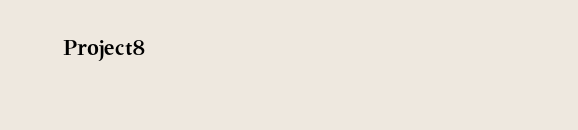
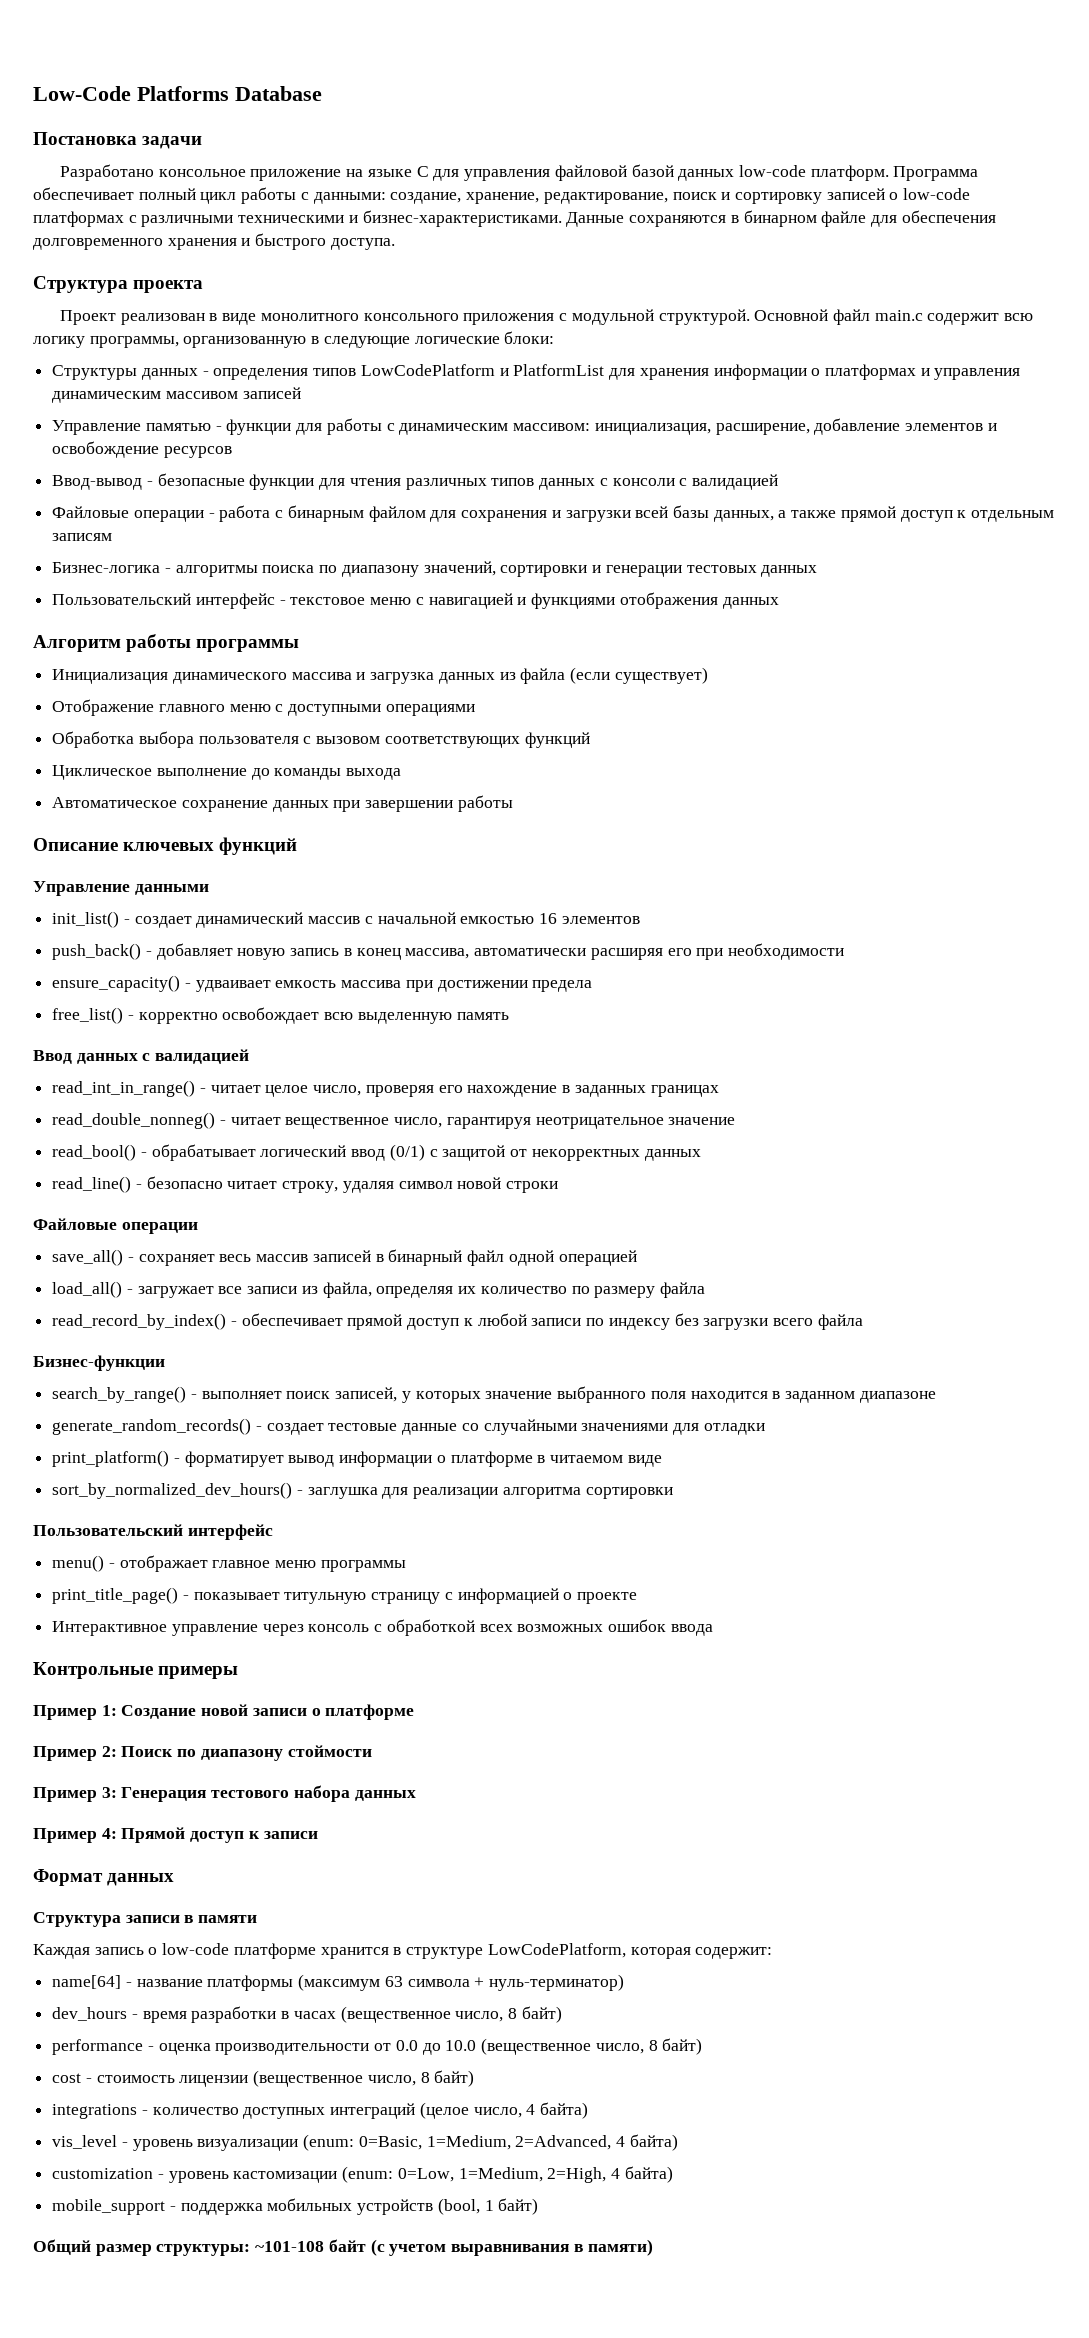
[63,40,145,61] Project8 -> [33,86,322,101] [33,132,203,149] [59,164,979,181] [33,187,971,204] [33,210,996,227] [33,233,395,250] [33,276,204,293] [59,309,1034,325] [33,331,555,348] [52,364,1021,380] [52,387,301,403] [52,418,997,435] [52,441,232,458] [52,473,778,490] [52,505,1055,522] [52,533,113,541] [52,561,818,577] [52,592,779,609] [33,634,300,652] [52,667,708,684] [52,699,475,716] [52,731,590,748] [52,765,402,780] [52,795,513,812] [33,837,298,855] [33,881,209,896] [52,911,640,928] [52,943,844,960] [52,975,593,992] [52,1007,509,1024] [33,1049,250,1064] [52,1080,719,1097] [52,1112,736,1129] [52,1144,701,1161] [52,1176,559,1193] [33,1218,198,1234] [52,1249,637,1266] [52,1281,705,1298] [52,1313,863,1330] [33,1355,165,1371] [52,1386,936,1403] [52,1418,765,1435] [52,1450,662,1467] [52,1482,673,1499] [33,1524,273,1540] [52,1555,406,1572] [52,1587,638,1604] [52,1619,713,1636] [33,1662,239,1679] [33,1704,415,1720] [33,1745,372,1761] [33,1785,416,1802] [33,1827,318,1843] [33,1869,175,1886] [33,1912,258,1927] [33,1943,773,1959] [52,1974,625,1991] [52,2006,562,2023] [52,2038,703,2055] [52,2070,475,2087] [52,2102,589,2119] [52,2134,678,2151] [52,2166,673,2183] [52,2198,539,2215] [33,2239,653,2256] Low-Code Platforms Database // Постановка задачи // Разработано консольное приложение на языке C для управления файловой базой данных low-code платформ. Программа обеспечивает полный цикл работы с данными: создание, хранение, редактирование, поиск и сортировку записей о low-code платформах с различными техническими и бизнес-характеристиками. Данные сохраняются в бинарном файле для обеспечения долговременного хранения и быстрого доступа. // Структура проекта // Проект реализован в виде монолитного консольного приложения с модульной структурой. Основной файл main.c содержит всю логику программы, организованную в следующие логические блоки: // Структуры данных - определения типов LowCodePlatform и PlatformList для хранения информации о платформах и управления динамическим массивом записей // Управление памятью - функции для работы с динамическим массивом: инициализация, расширение, добавление элементов и освобождение ресурсов // Ввод-вывод - безопасные функции для чтения различных типов данных с консоли с валидацией // Файловые операции - работа с бинарным файлом для сохранения и загрузки всей базы данных, а также прямой доступ к отдельным записям // Бизнес-логика - алгоритмы поиска по диапазону значений, сортировки и генерации тестовых данных // Пользовательский интерфейс - текстовое меню с навигацией и функциями отображения данных // Алгоритм работы программы // Инициализация динамического массива и загрузка данных из файла (если существует) // Отображение главного меню с доступными операциями // Обработка выбора пользователя с вызовом соответствующих функций // Циклическое выполнение до команды выхода // Автоматическое сохранение данных при завершении работы // Описание ключевых функций // Управление данными // init_list() - создает динамический массив с начальной емкостью 16 элементов // push_back() - добавляет новую запись в конец массива, автоматически расширяя его при необходимости // ensure_capacity() - удваивает емкость массива при достижении предела // free_list() - корректно освобождает всю выделенную память // Ввод данных с валидацией // read_int_in_range() - читает целое число, проверяя его нахождение в заданных границах // read_double_nonneg() - читает вещественное число, гарантируя неотрицательное значение // read_bool() - обрабатывает логический ввод (0/1) с защитой от некорректных данных // read_line() - безопасно читает строку, удаляя символ новой строки // Файловые операции // save_all() - сохраняет весь массив записей в бинарный файл одной операцией // load_all() - загружает все записи из файла, определяя их количество по размеру файла // read_record_by_index() - обеспечивает прямой доступ к любой записи по индексу без загрузки всего файла // Бизнес-функции // search_by_range() - выполняет поиск записей, у которых значение выбранного поля находится в заданном диапазоне // generate_random_records() - создает тестовые данные со случайными значениями для отладки // print_platform() - форматирует вывод информации о платформе в читаемом виде // sort_by_normalized_dev_hours() - заглушка для реализации алгоритма сортировки // Пользовательский интерфейс // menu() - отображает главное меню программы // print_title_page() - показывает титульную страницу с информацией о проекте // Интерактивное управление через консоль с обработкой всех возможных ошибок ввода // Контрольные примеры // Пример 1: Создание новой записи о платформе // Пример 2: Поиск по диапазону стоймости // Пример 3: Генерация тестового набора данных // Пример 4: Прямой доступ к записи // Формат данных // Структура записи в памяти // Каждая запись о low-code платформе хранится в структуре LowCodePlatform, которая содержит: // name[64] - название платформы (максимум 63 символа + нуль-терминатор) // dev_hours - время разработки в часах (вещественное число, 8 байт) // performance - оценка производительности от 0.0 до 10.0 (вещественное число, 8 байт) // cost - стоимость лицензии (вещественное число, 8 байт) // integrations - количество доступных интеграций (целое число, 4 байта) // vis_level - уровень визуализации (enum: 0=Basic, 1=Medium, 2=Advanced, 4 байта) // customization - уровень кастомизации (enum: 0=Low, 1=Medium, 2=High, 4 байта) // mobile_support - поддержка мобильных устройств (bool, 1 байт) // Общий размер структуры: ~101-108 байт (с учетом выравнивания в памяти)

